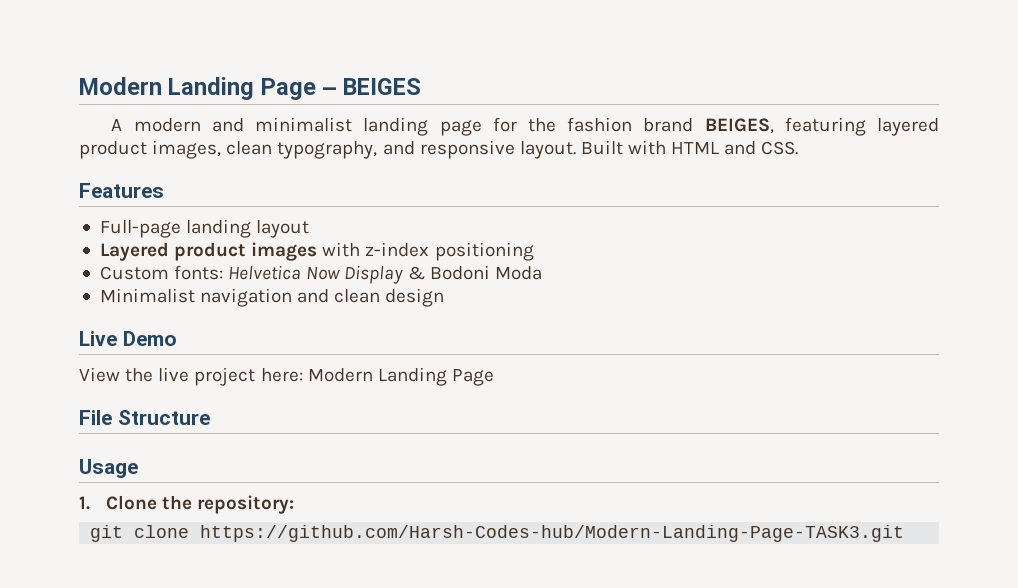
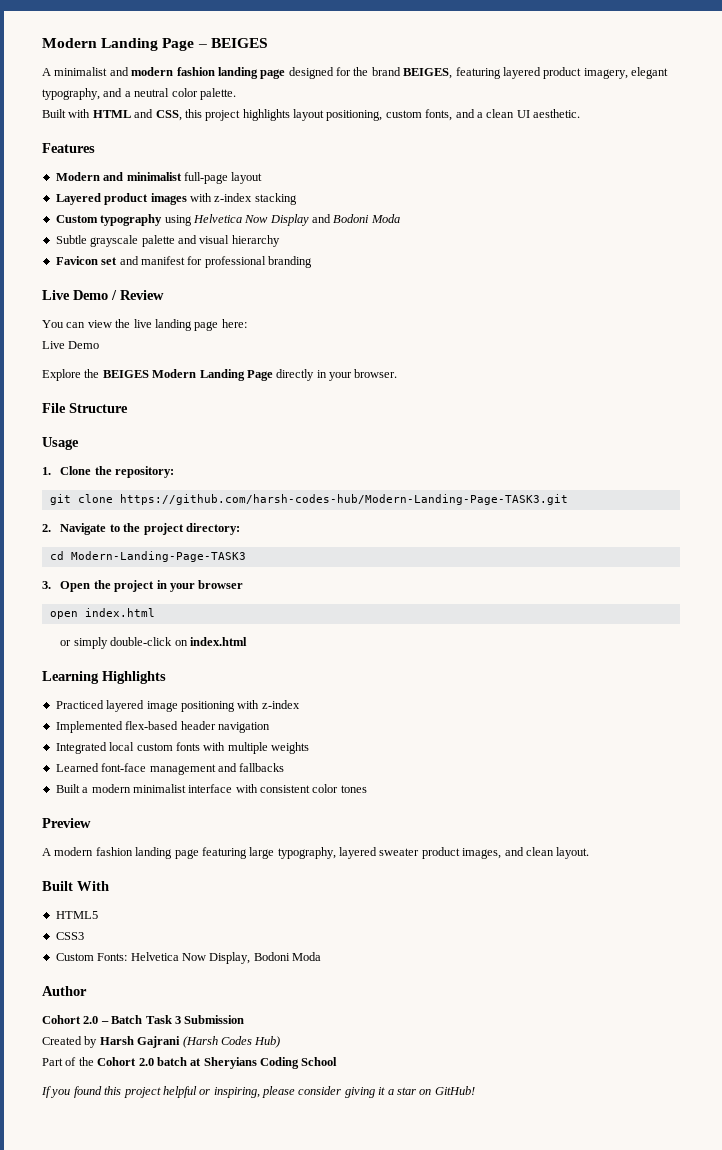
[133,117,482,136] modern and minimalist landing page -> [54,67,334,79] minimalist and modern fashion landing page designed
[567,117,633,132] fashion -> (369, 71) none
[152,140,799,159] [79,183,164,198] [99,219,252,238] images, clean typography, and responsive layout. Built with HTML and CSS. // Features // Full-page landing -> [583,67,668,79] [42,88,236,100] [42,109,580,121] [42,143,95,153] [55,172,228,184] imagery, elegant typography, and a neutral color palette. // Built with HTML and CSS, this project highlights layout positioning, custom fonts, and a clean UI aesthetic. // Features // Modern and minimalist full-page
[434,242,534,261] [99,265,224,280] positioning // Custom fonts: -> [254,193,297,205] [55,214,192,226] stacking // Custom typography using
[407,265,542,280] [99,288,445,307] [79,331,177,346] [79,367,494,386] & Bodoni Moda // Minimalist navigation and clean design // Live Demo // View the live project here: Modern Landing Page -> [312,214,400,223] [55,235,280,247] [55,256,312,268] [42,290,164,300] [42,319,247,331] [42,341,100,349] [42,369,398,381] and Bodoni Moda // Subtle grayscale palette and visual hierarchy // Favicon set and manifest for professional branding // Live Demo / Review // You can view the live landing page here: // Live Demo // Explore the BEIGES Modern Landing Page directly in your browser.
[200,525,905,542] https://github.com/Harsh-Codes-hub/Modern-Landing-Page-TASK3.git -> [119,494,568,505] [42,523,240,535] [49,551,246,562] [42,580,244,592] [49,608,155,619] [60,637,247,649] [42,671,166,684] [55,700,300,712] [55,721,270,733] [55,742,309,754] [55,763,285,775] [55,784,367,793] [42,818,91,828] [42,847,590,859] [42,881,109,891] [55,911,98,919] [55,932,84,940] [55,952,321,964] [42,986,87,996] [42,1015,245,1024] [42,1036,281,1048] [42,1057,338,1069] [41,1086,475,1098] https://github.com/harsh-codes-hub/Modern-Landing-Page-TASK3.git // 2. Navigate to the project directory: // cd Modern-Landing-Page-TASK3 // 3. Open the project in your browser // open index.html // or simply double-click on index.html // Learning Highlights // Practiced layered image positioning with z-index // Implemented flex-based header navigation // Integrated local custom fonts with multiple weights // Learned font-face management and fallbacks // Built a modern minimalist interface with consistent color tones // Preview // A modern fashion landing page featuring large typography, layered sweater product images, and clean layout. // Built With // HTML5 // CSS3 // Custom Fonts: Helvetica Now Display, Bodoni Moda // Author // Cohort 2.0 – Batch Task 3 Submission // Created by Harsh Gajrani (Harsh Codes Hub) // Part of the Cohort 2.0 batch at Sheryians Coding School // If you found this project helpful or inspiring, please consider giving it a star on GitHub!

